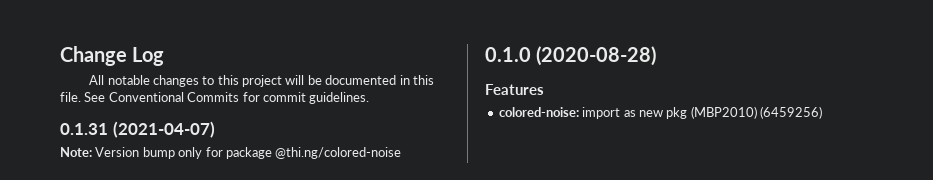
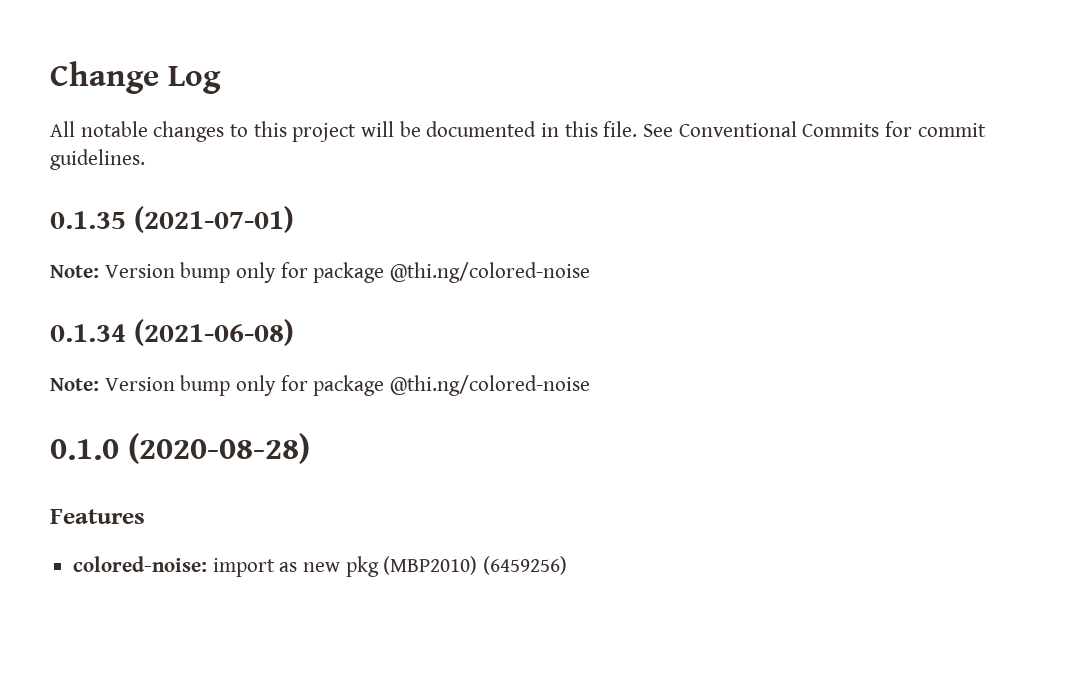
[60,121,215,138] 0.1.31 (2021-04-07) -> [50,206,294,233] [50,262,591,283] [50,319,294,346] 0.1.35 (2021-07-01) // Note: Version bump only for package @thi.ng/colored-noise // 0.1.34 (2021-06-08)

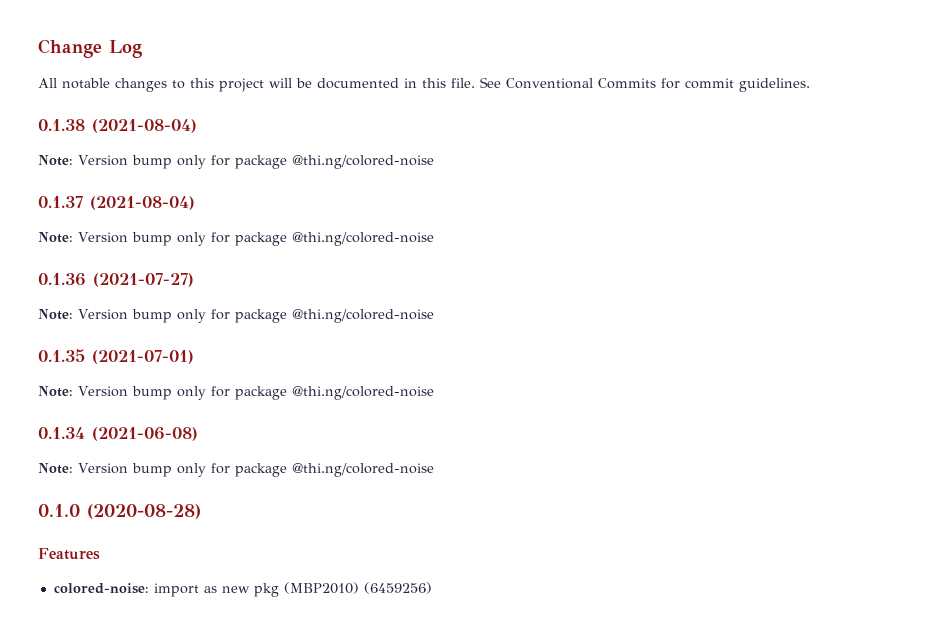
(145, 159) none -> [38,119,197,133] [38,155,434,169] [38,196,195,210] [38,232,434,246] [38,273,194,287] [38,309,434,323] // 0.1.38 (2021-08-04) // Note: Version bump only for package @thi.ng/colored-noise // 0.1.37 (2021-08-04) // Note: Version bump only for package @thi.ng/colored-noise // 0.1.36 (2021-07-27) // Note: Version bump only for package @thi.ng/colored-noise

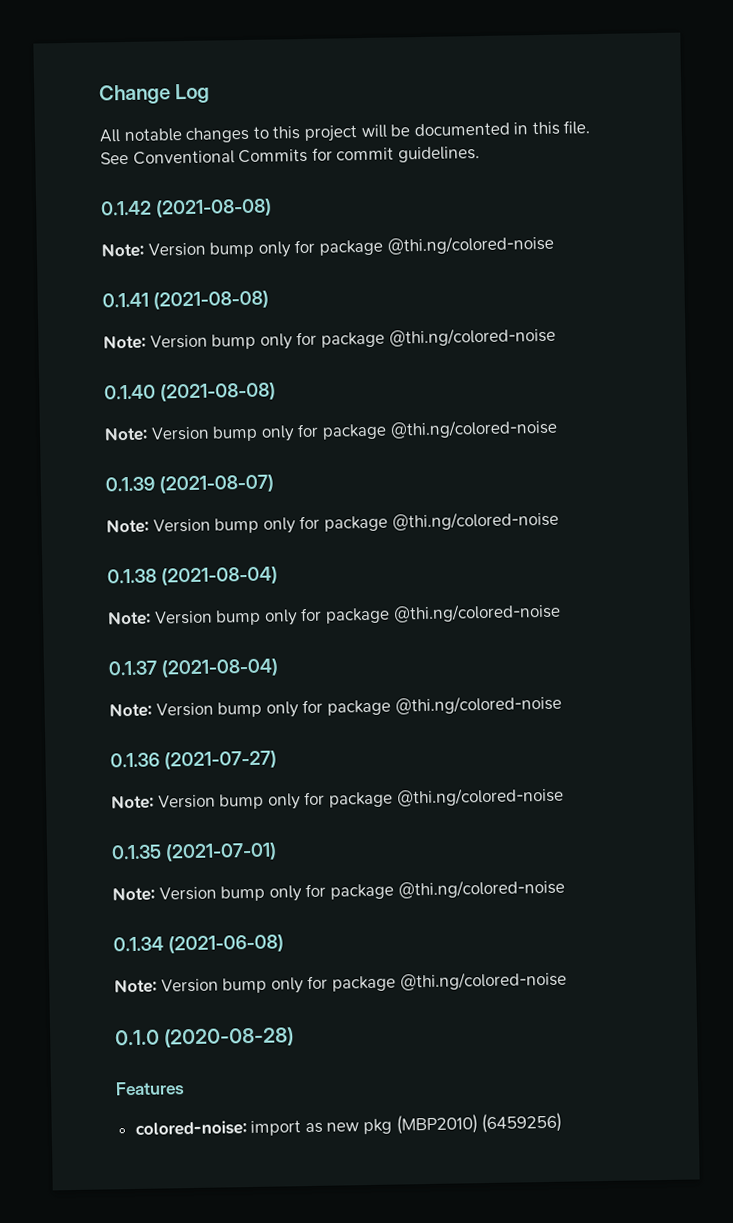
(810, 85) none -> [101,198,272,218] [101,234,554,258] [102,290,269,310] [103,326,556,350] [104,382,276,402] [104,418,558,442] [105,474,274,494] [106,510,559,534] // 0.1.42 (2021-08-08) // Note: Version bump only for package @thi.ng/colored-noise // 0.1.41 (2021-08-08) // Note: Version bump only for package @thi.ng/colored-noise // 0.1.40 (2021-08-08) // Note: Version bump only for package @thi.ng/colored-noise // 0.1.39 (2021-08-07) // Note: Version bump only for package @thi.ng/colored-noise

